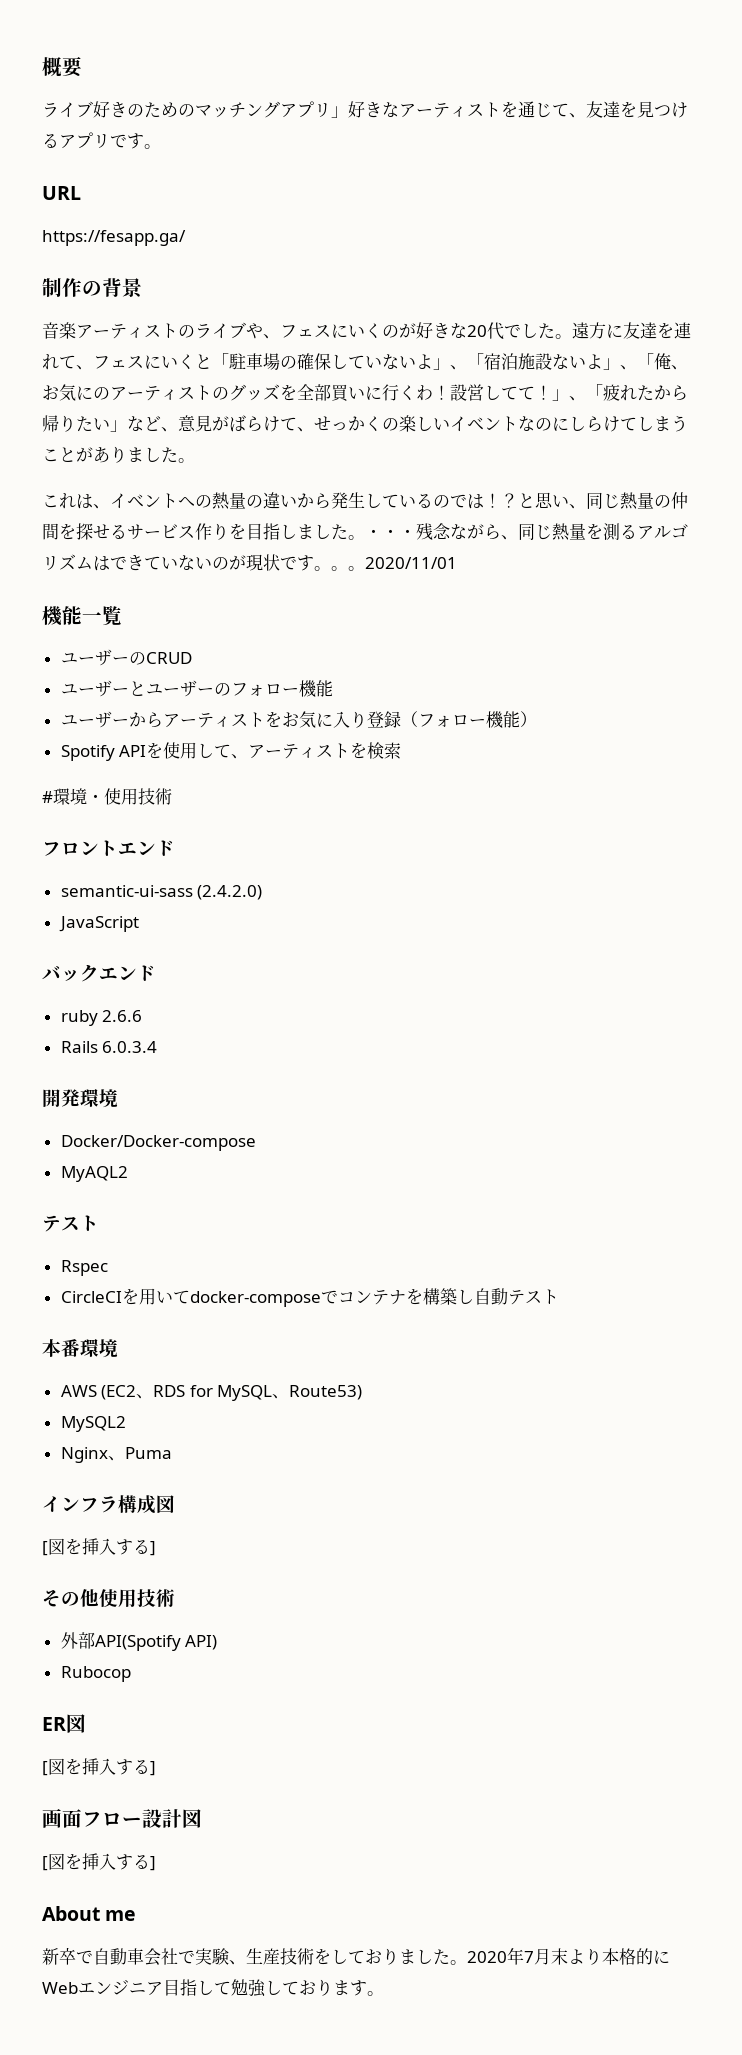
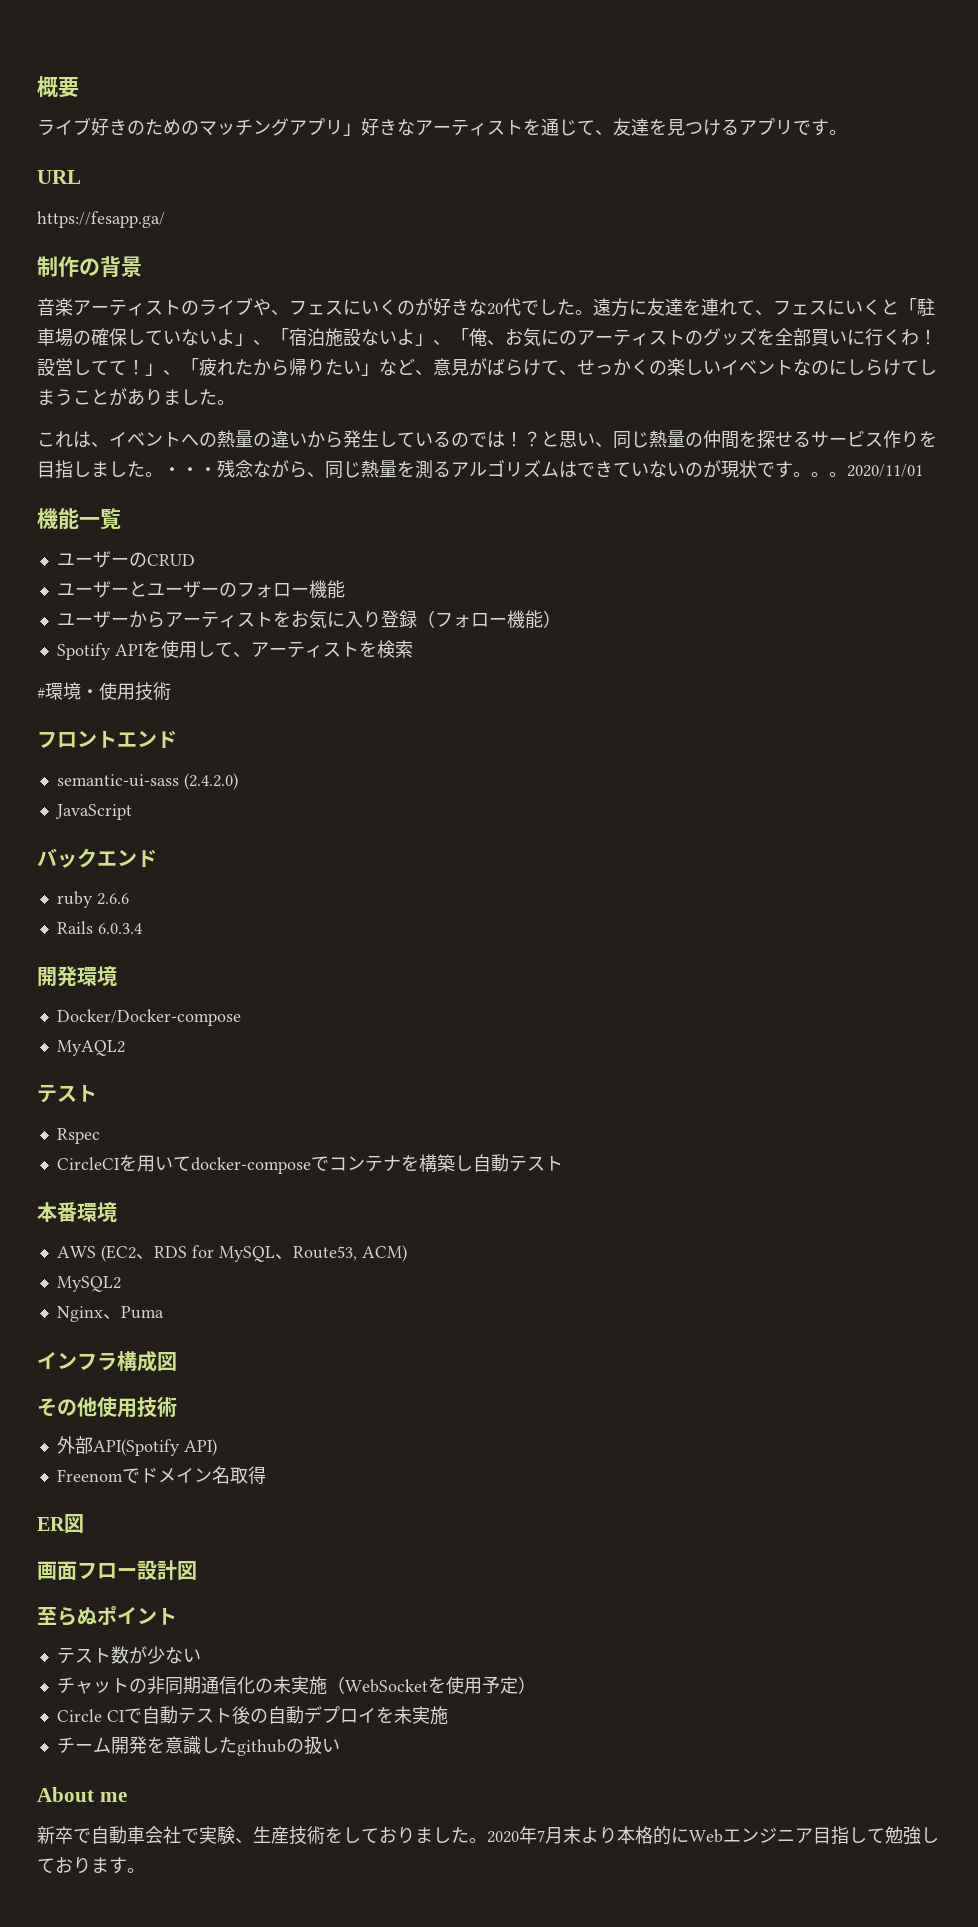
[289,1385,363,1400] Route53) -> [292,1245,407,1262] Route53, ACM)
[42,1538,156,1556] // [図を挿入する] -> (177, 1361) none
[60,1666,131,1682] [42,1714,86,1733] [42,1758,156,1776] [42,1809,202,1828] [42,1853,156,1871] Rubocop // ER図 // [図を挿入する] // 画面フロー設計図 // [図を挿入する] -> [56,1466,266,1484] [37,1514,84,1533] [37,1560,197,1580] [37,1606,177,1626] [56,1646,201,1664] [56,1676,536,1695] [56,1706,448,1725] [56,1736,340,1756] Freenomでドメイン名取得 // ER図 // 画面フロー設計図 // 至らぬポイント // テスト数が少ない // チャットの非同期通信化の未実施（WebSocketを使用予定） // Circle CIで自動テスト後の自動デプロイを未実施 // チーム開発を意識したgithubの扱い

